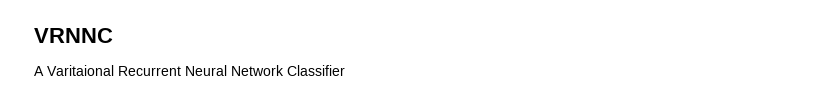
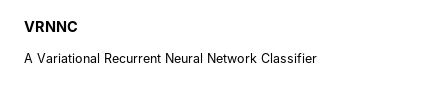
[47,65,114,76] Varitaional -> [37,53,100,63] Variational

